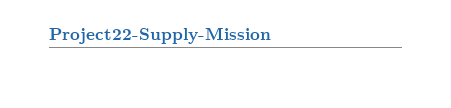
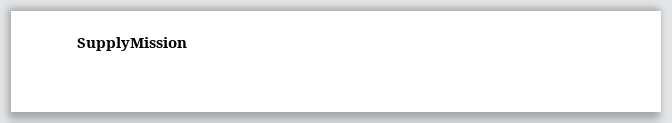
[49,27,271,44] Project22-Supply-Mission -> [77,37,187,51] SupplyMission

